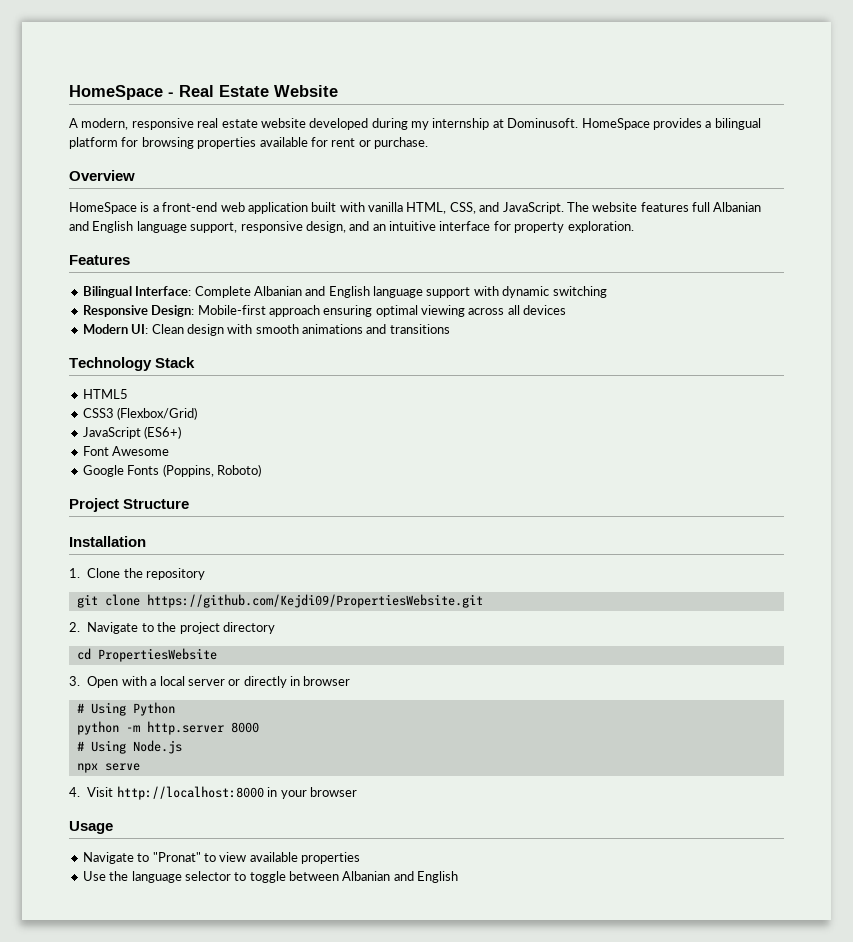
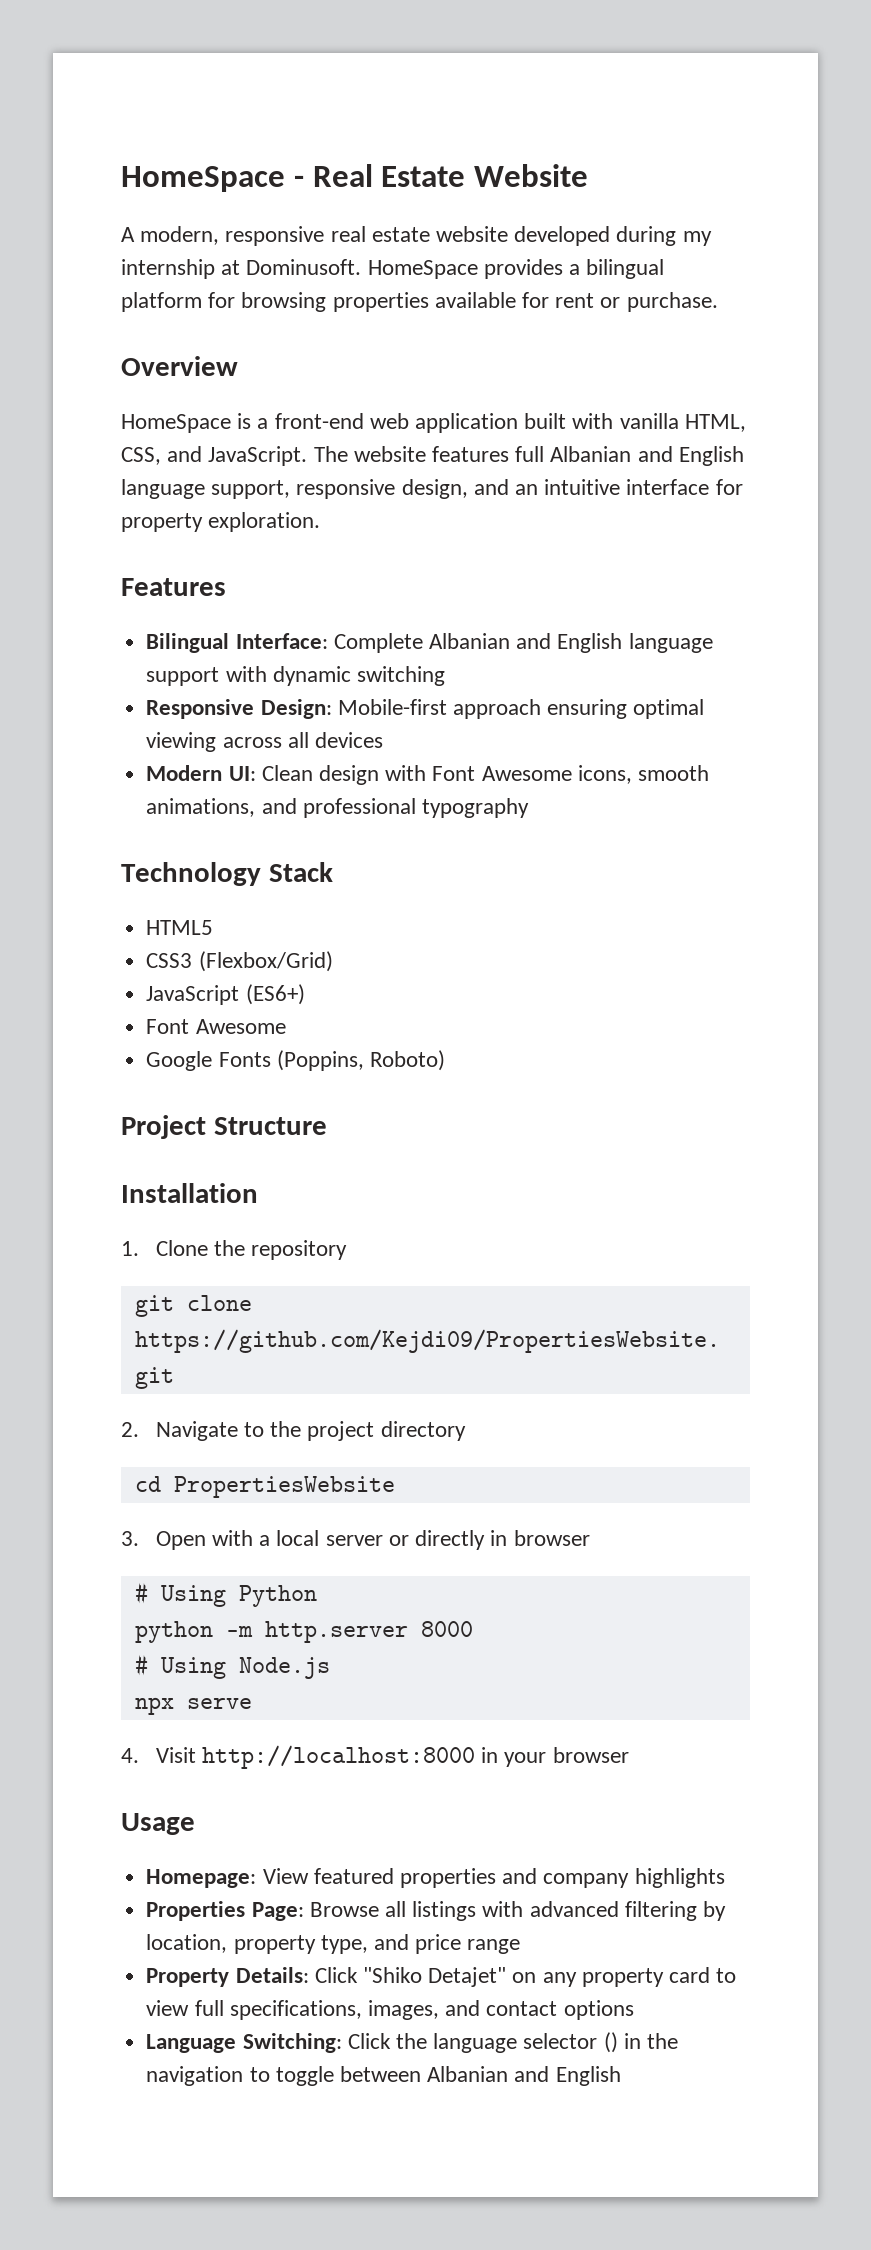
[255,324,450,334] smooth animations and transitions -> [432,765,709,784] [146,798,529,818] Font Awesome icons, smooth animations, and professional typography
[82,852,360,864] [82,871,231,883] Navigate to "Pronat" to view available properties // Use the language selector -> [146,1868,725,1888] [146,1901,726,1921] [146,1934,521,1954] [146,1967,737,1987] [146,2000,634,2020] [146,2032,678,2053] [146,2066,244,2086] Homepage: View featured properties and company highlights // Properties Page: Browse all listings with advanced filtering by location, property type, and price range // Property Details: Click "Shiko Detajet" on any property card to view full specifications, images, and contact options // Language Switching: Click the language selector () in the navigation

